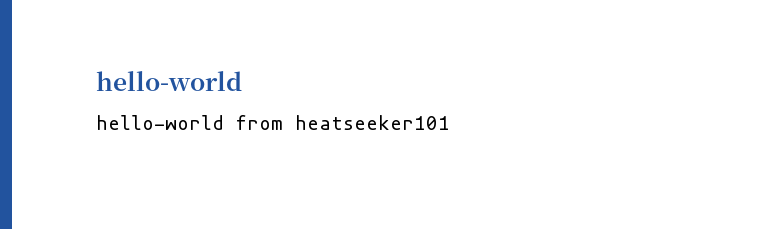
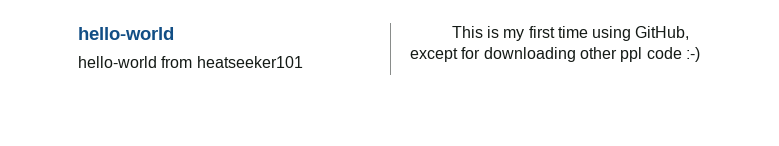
(450, 122) none -> [451,26,690,41] [410,47,700,62] // This is my first time using GitHub, except for downloading other ppl code :-)

